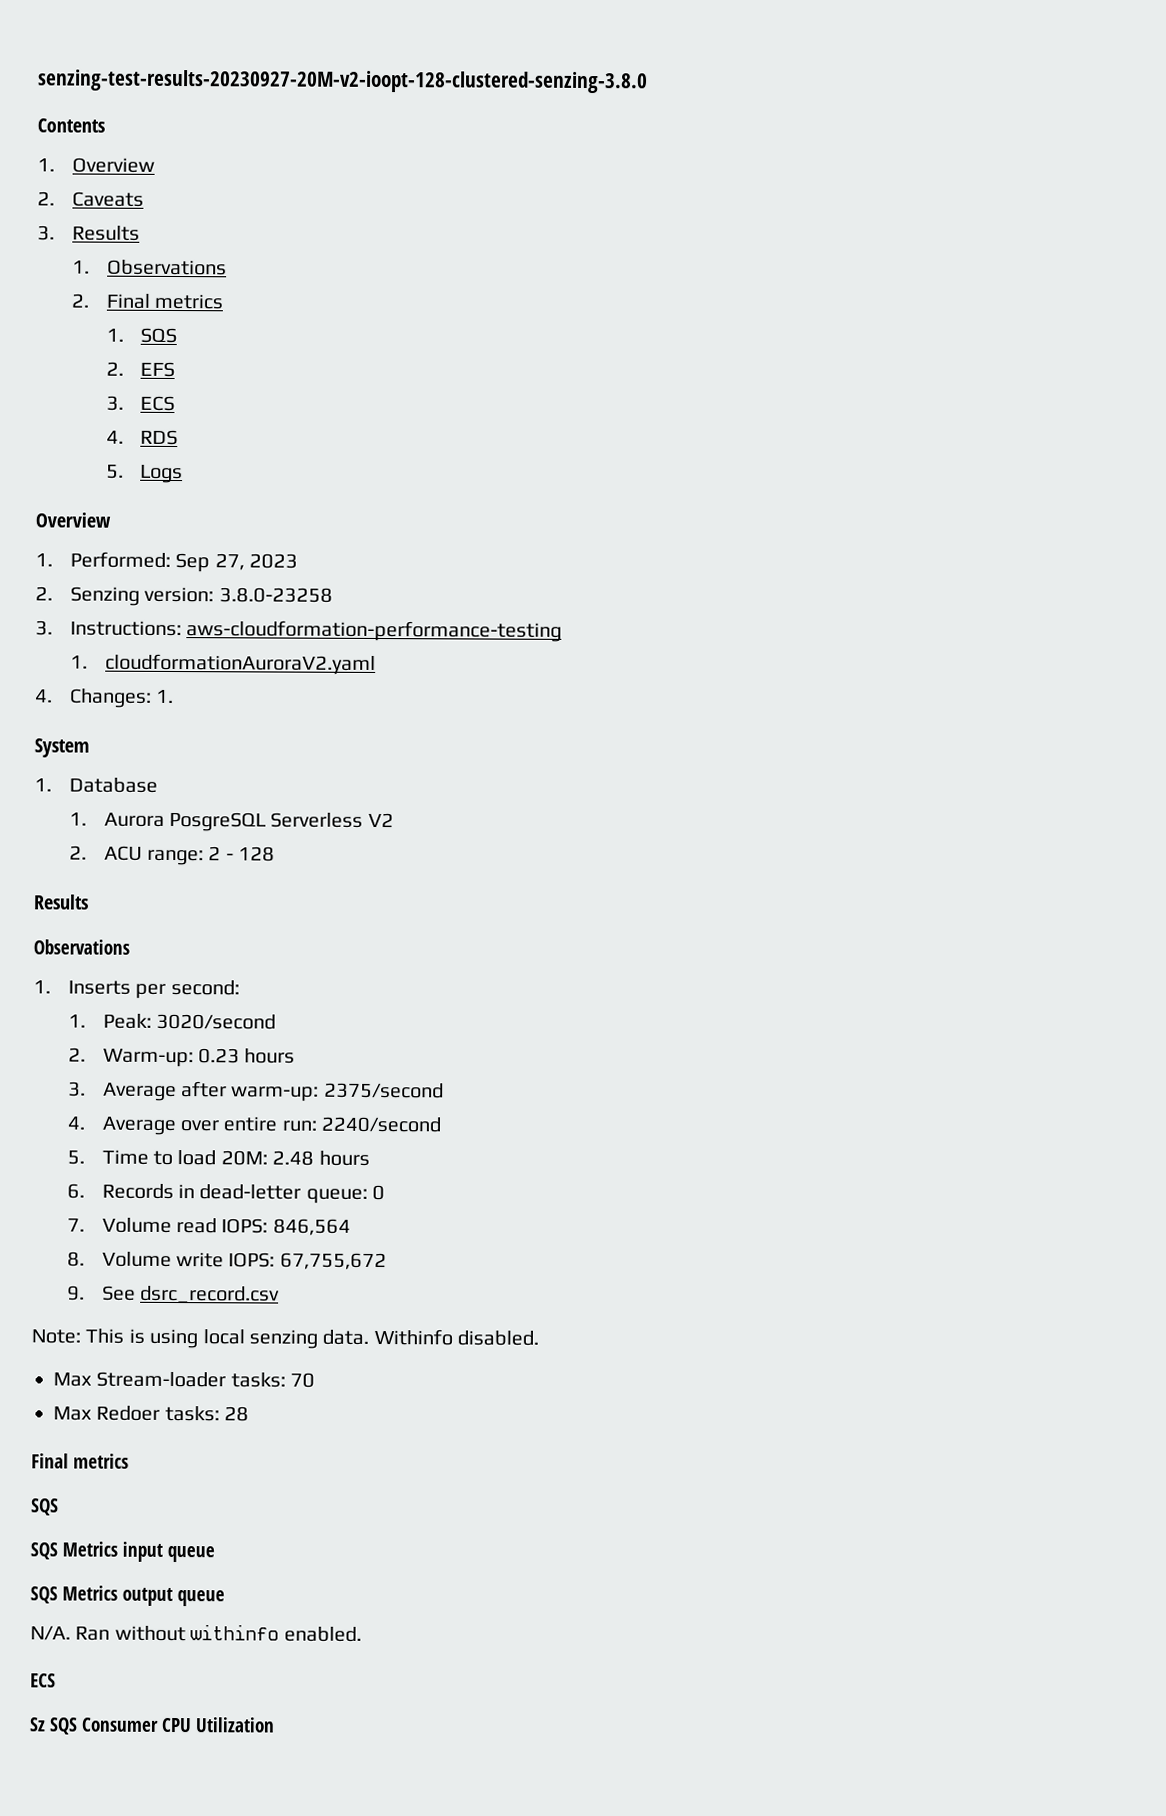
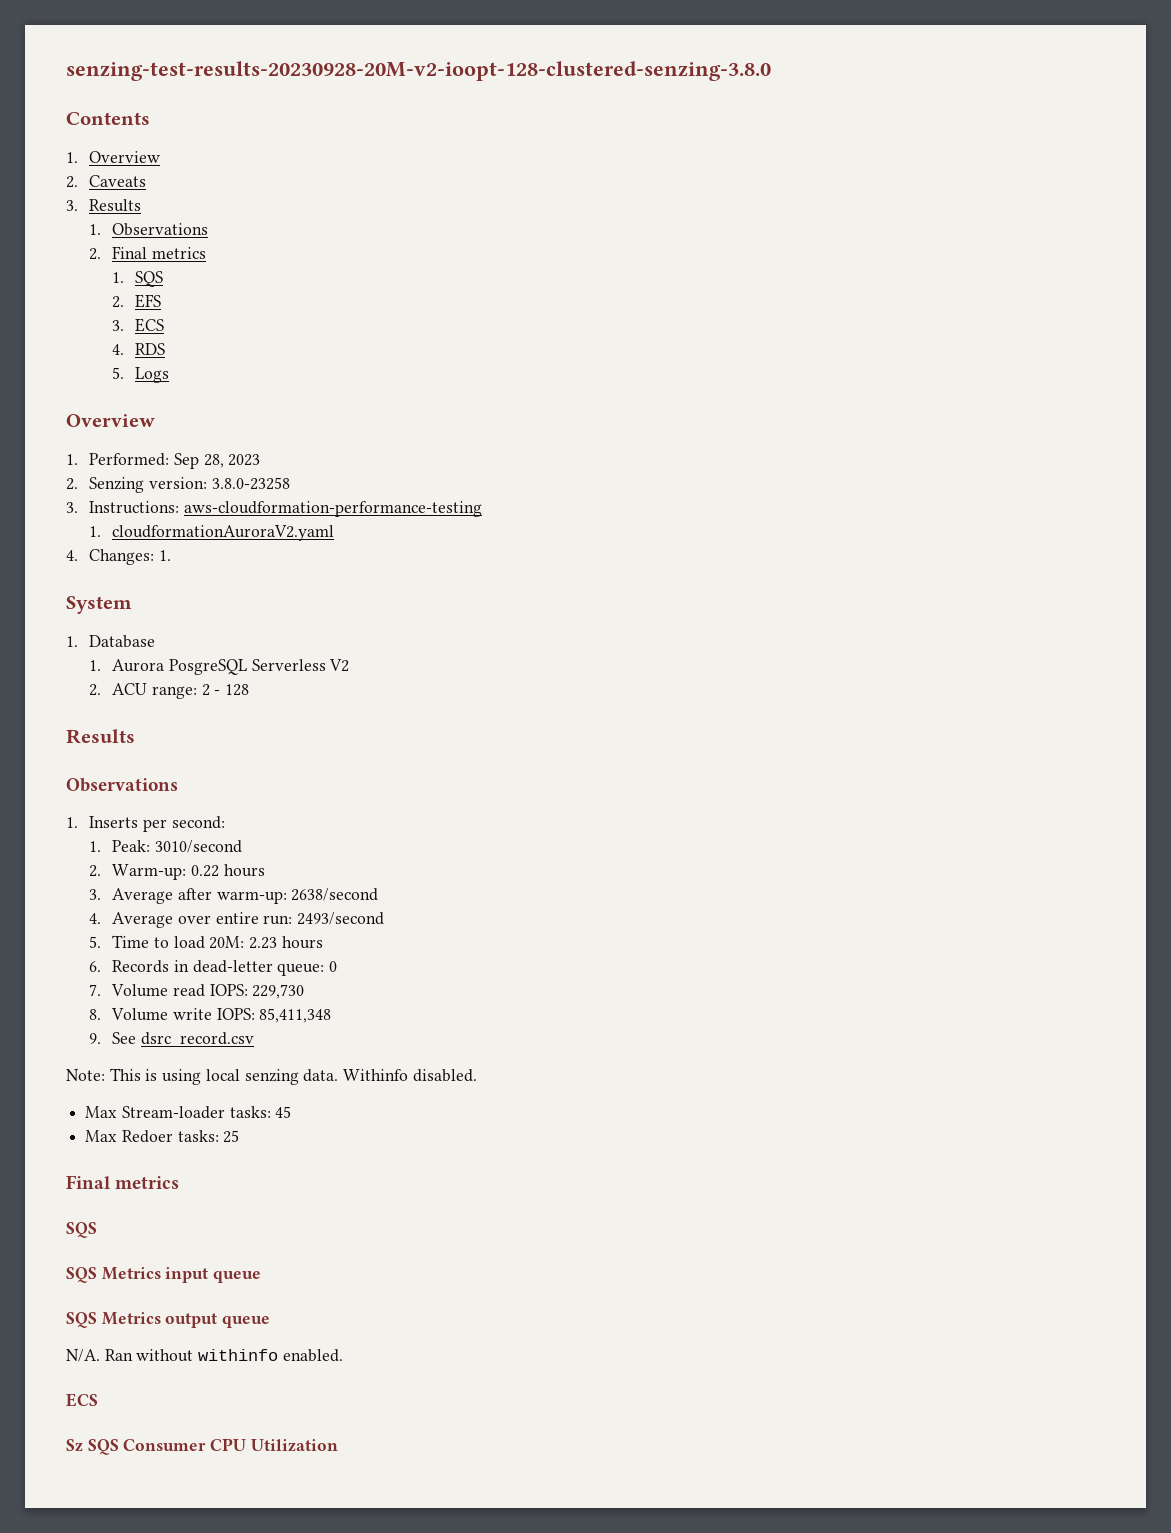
[37,69,648,94] senzing-test-results-20230927-20M-v2-ioopt-128-clustered-senzing-3.8.0 -> [66,61,771,81] senzing-test-results-20230928-20M-v2-ioopt-128-clustered-senzing-3.8.0
[214,553,245,571] 27, -> [203,454,224,468] 28,
[156,1013,277,1030] 3020/second -> [154,840,242,853] 3010/second
[198,1048,241,1064] 0.23 -> [190,865,219,877] 0.22
[323,1082,444,1099] 2375/second -> [291,888,379,901] 2638/second
[321,1116,442,1133] 2240/second -> [297,912,385,925] 2493/second
[272,1150,315,1166] 2.48 -> [249,937,278,949] 2.23
[272,1218,351,1236] 846,564 -> [252,984,305,999] 229,730
[279,1252,387,1271] 67,755,672 -> [259,1008,332,1023] 85,411,348
[290,1372,316,1388] 70 -> [275,1106,292,1118] 45
[224,1406,250,1422] 28 -> [223,1130,240,1143] 25

